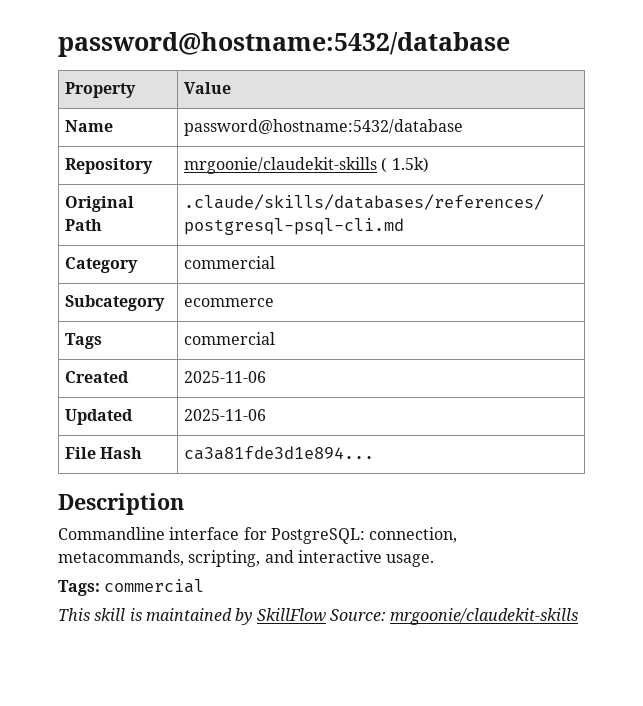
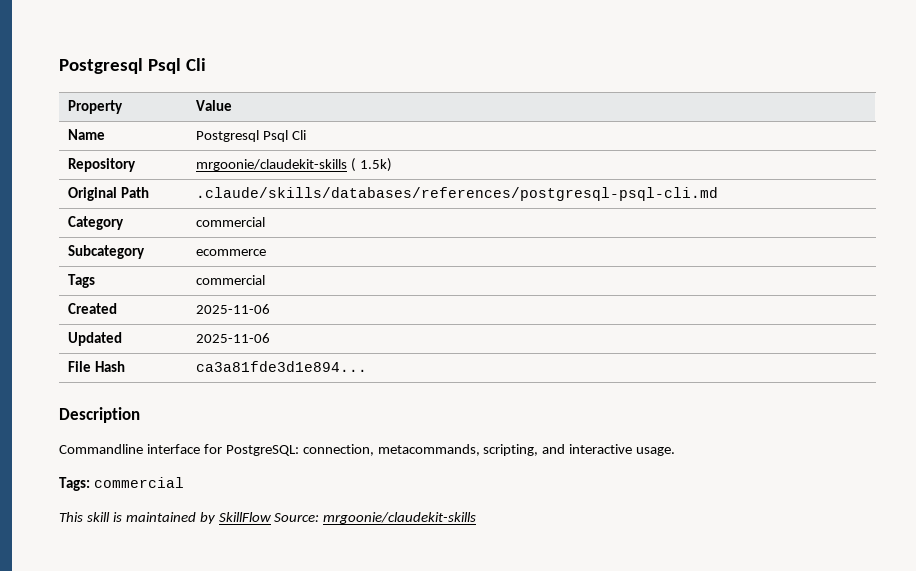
[58,32,510,57] password@hostname:5432/database -> [59,58,206,74] Postgresql Psql Cli
[183,119,463,136] password@hostname:5432/database -> [196,130,307,142] Postgresql Psql Cli

